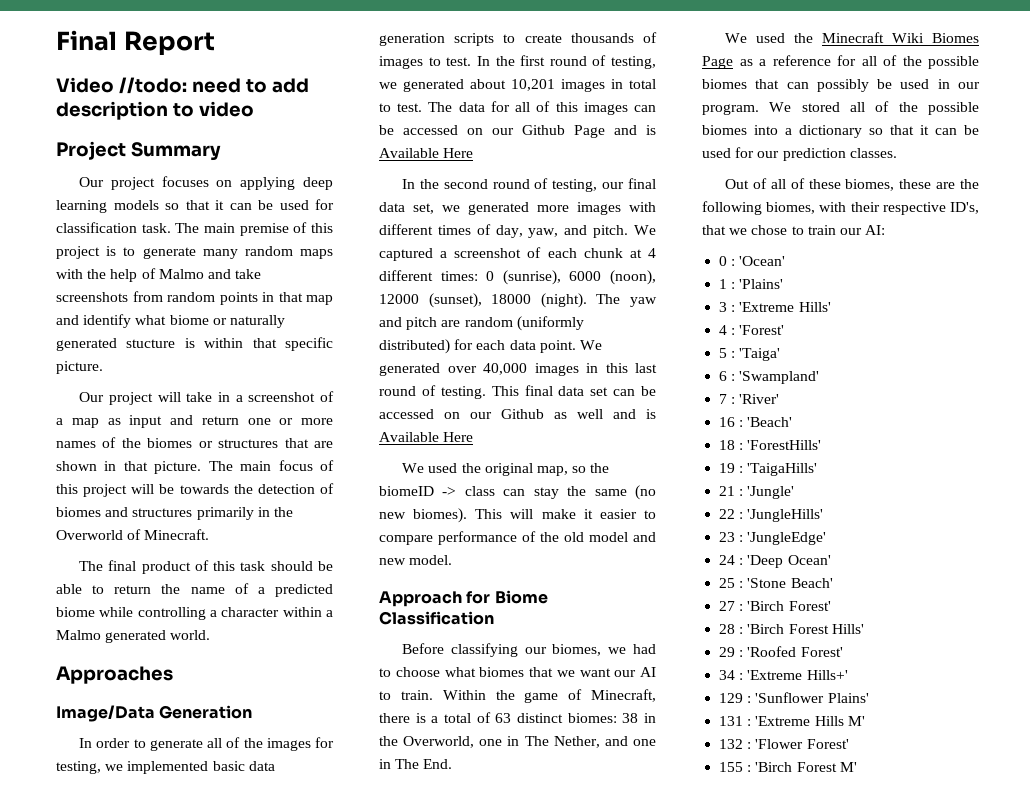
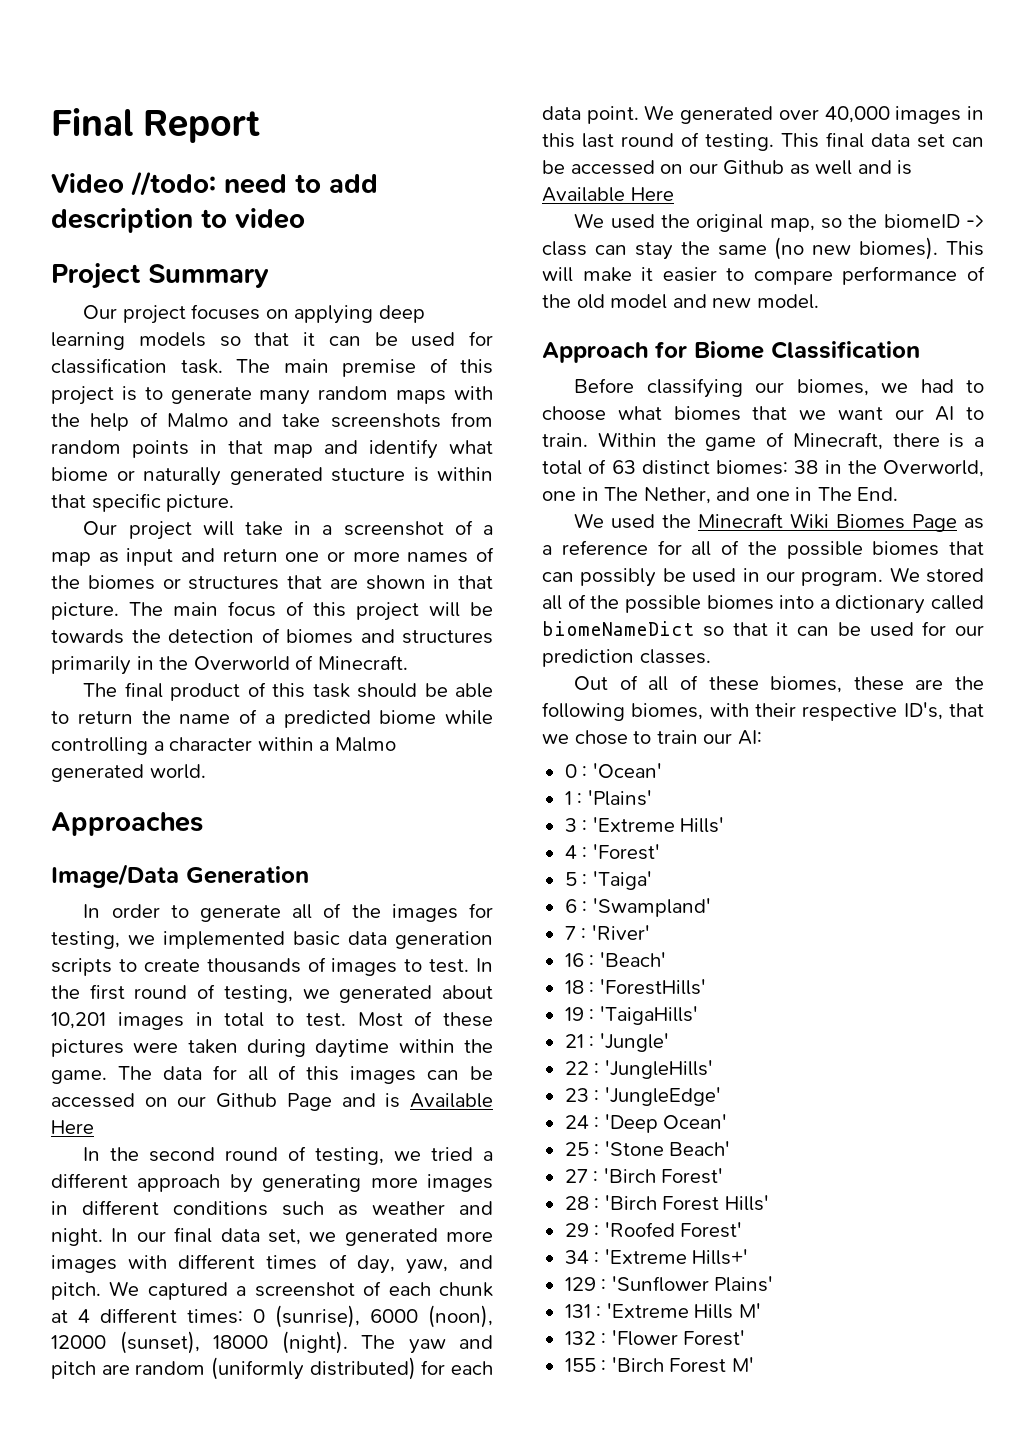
(423, 107) none -> [357,1011,493,1027] [51,1039,493,1058] [51,1070,107,1084] Most of these pictures were taken during daytime within the game.
(598, 185) none -> [394,1147,493,1161] [51,1173,493,1193] [51,1200,493,1216] [51,1228,129,1246] we tried a different approach by generating more images in different conditions such as weather and night. In
(862, 131) none -> [931,595,984,610] [542,621,694,636] called biomeNameDict

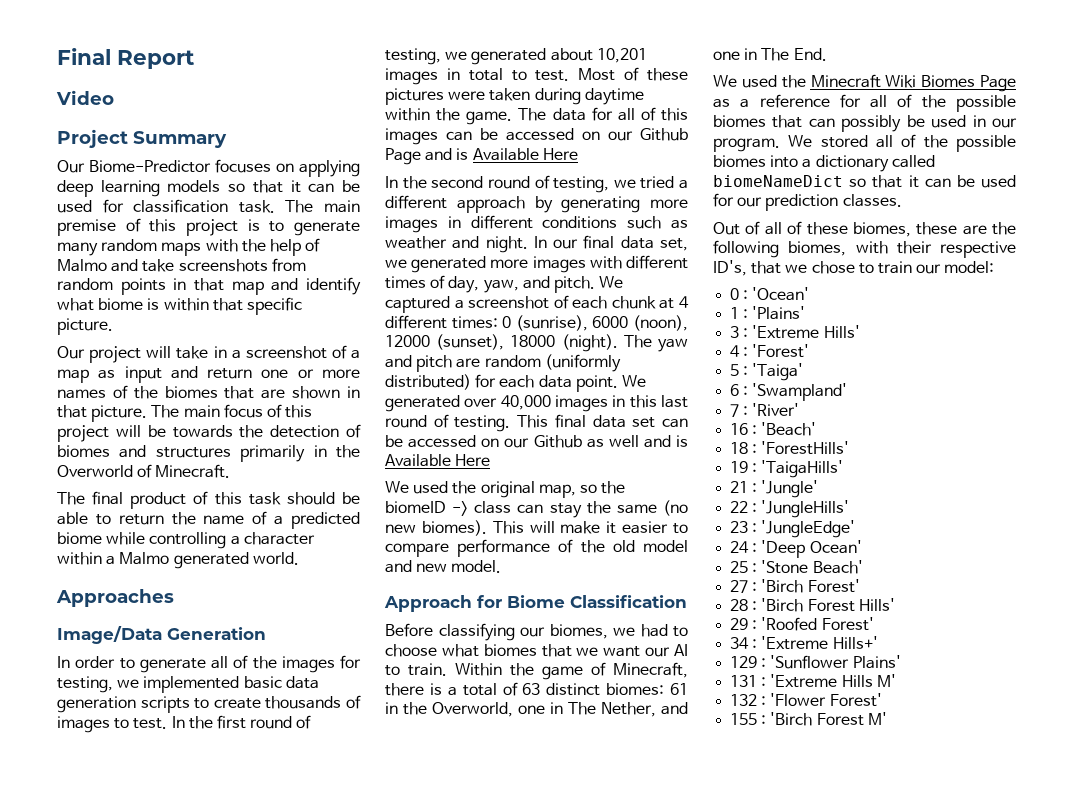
[131,171,378,196] [51,208,305,233] //todo: need to add description to video -> (114, 97) none
[122,305,186,324] project -> [89,160,211,173] Biome-Predictor
[116,467,405,486] or naturally generated stucture -> (144, 304) none
[162,576,280,590] or structures -> (218, 392) none
[794,460,819,474] 38 -> [670,683,688,695] 61
[737,730,762,745] AI: -> [944,261,995,273] model:

